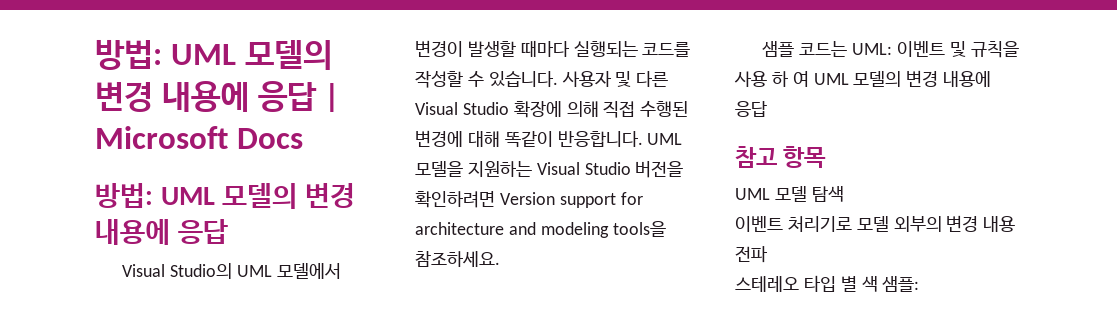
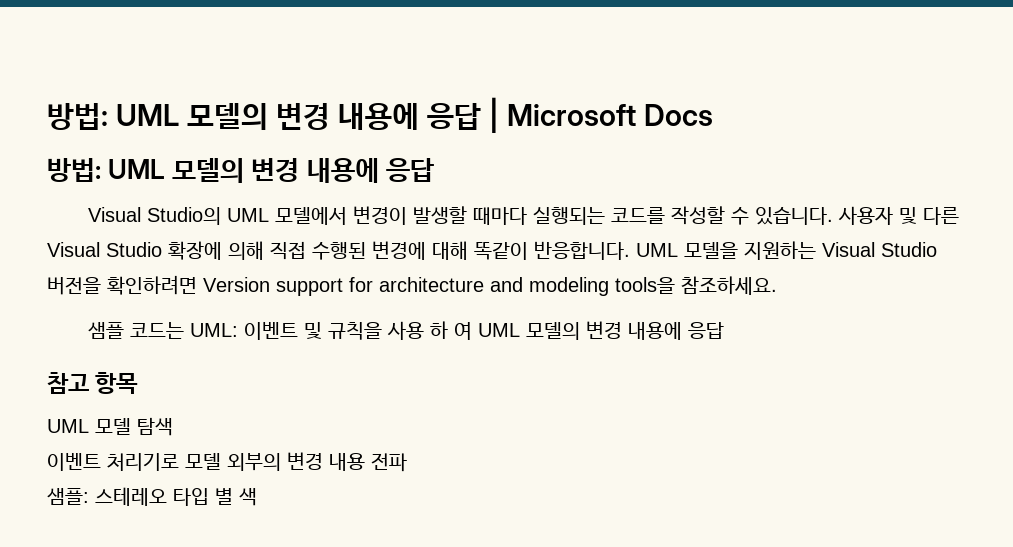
(768, 254) none -> [47,488,89,505] 샘플:
[882,276,920,292] 샘플: -> (257, 497) none

